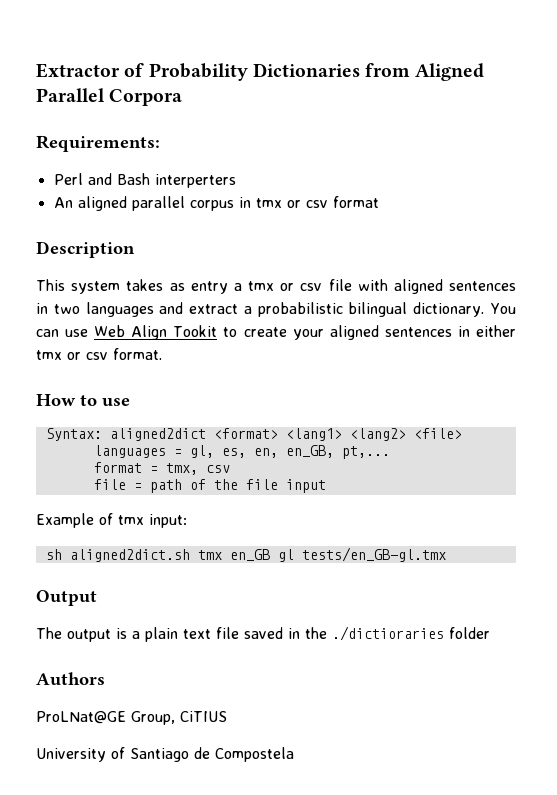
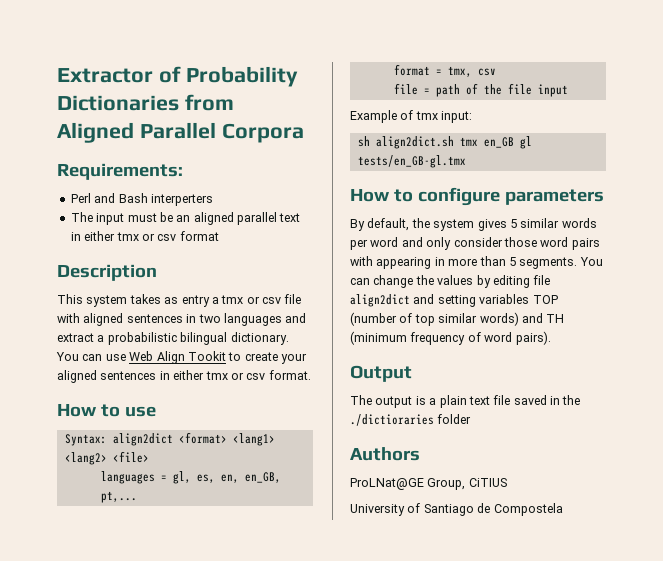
[53,196,251,211] An aligned parallel corpus in -> [70,212,301,225] [70,231,116,241] The input must be an aligned parallel text in either
[109,428,206,441] aligned2dict -> [112,433,173,446] align2dict
[69,549,190,562] aligned2dict.sh -> [375,136,454,149] align2dict.sh
(446, 554) none -> [350,187,604,206] [350,218,597,231] [350,237,600,250] [350,256,603,269] [350,275,551,288] [350,294,558,307] [350,312,565,326] [350,331,551,345] // How to configure parameters // By default, the system gives 5 similar words per word and only consider those word pairs with appearing in more than 5 segments. You can change the values by editing file align2dict and setting variables TOP (number of top similar words) and TH (minimum frequency of word pairs).

